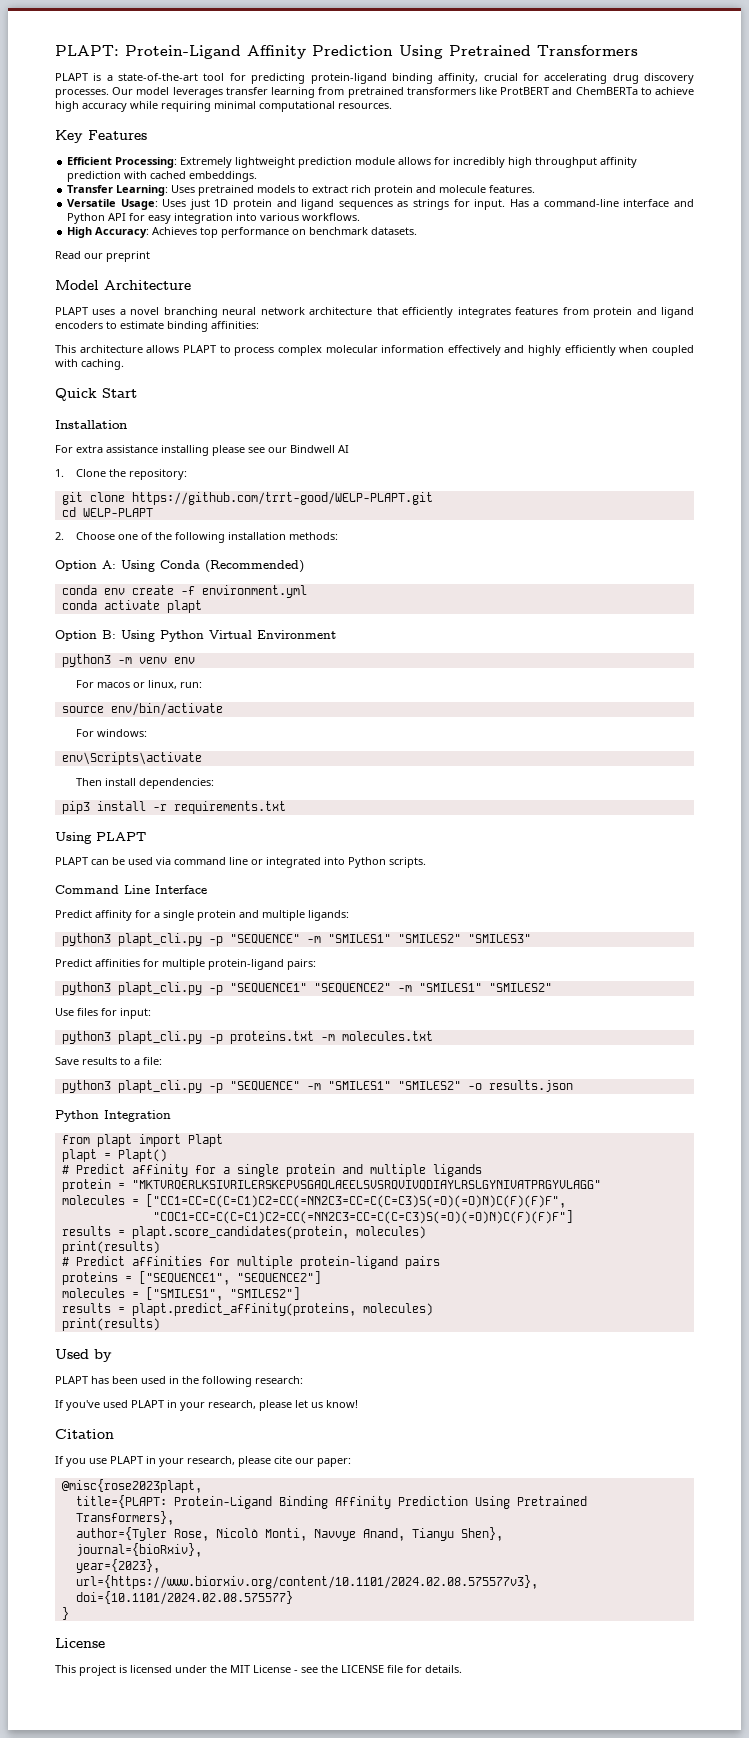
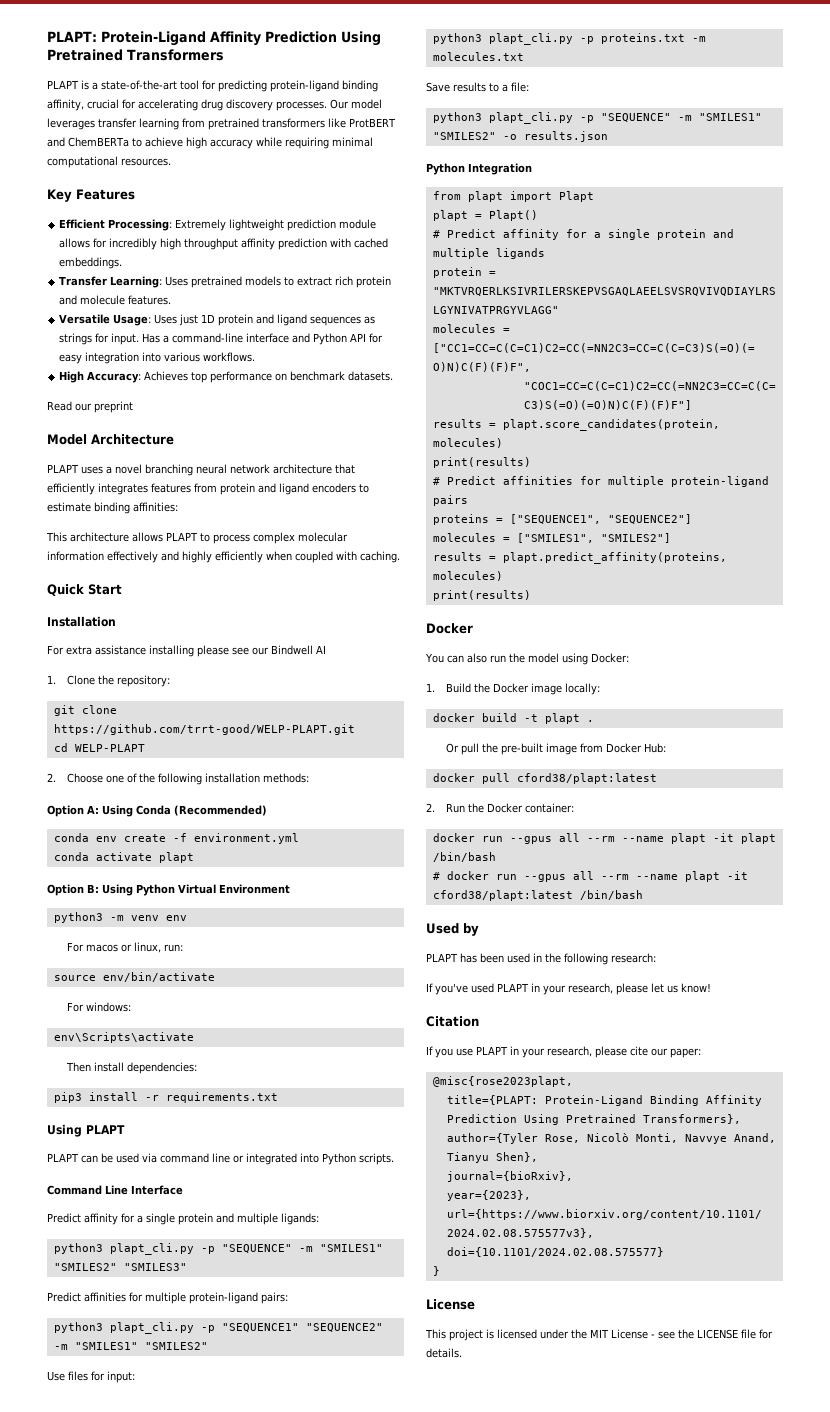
(160, 1324) none -> [426,623,473,634] [425,653,629,665] [426,683,601,695] [432,713,594,724] [446,743,667,755] [432,773,657,784] [426,803,575,813] [432,833,776,844] [432,852,496,862] [432,871,748,882] [432,890,643,901] // Docker // You can also run the model using Docker: // 1. Build the Docker image locally: // docker build -t plapt . // Or pull the pre-built image from Docker Hub: // docker pull cford38/plapt:latest // 2. Run the Docker container: // docker run --gpus all --rm --name plapt -it plapt /bin/bash // # docker run --gpus all --rm --name plapt -it cford38/plapt:latest /bin/bash

